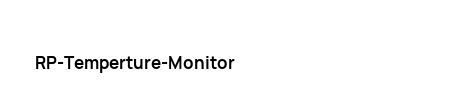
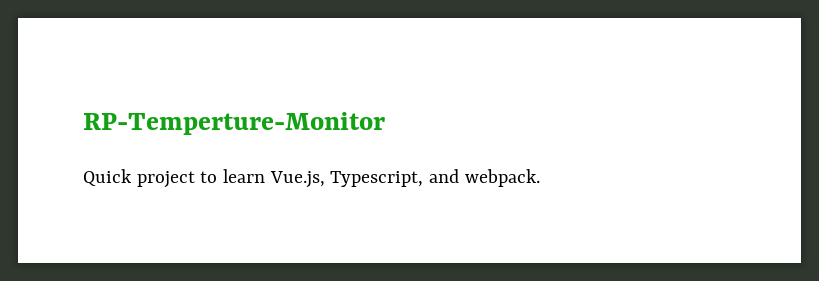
(235, 64) none -> [83,169,540,188] // Quick project to learn Vue.js, Typescript, and webpack.

